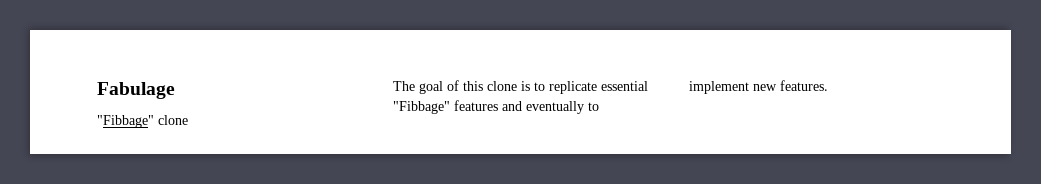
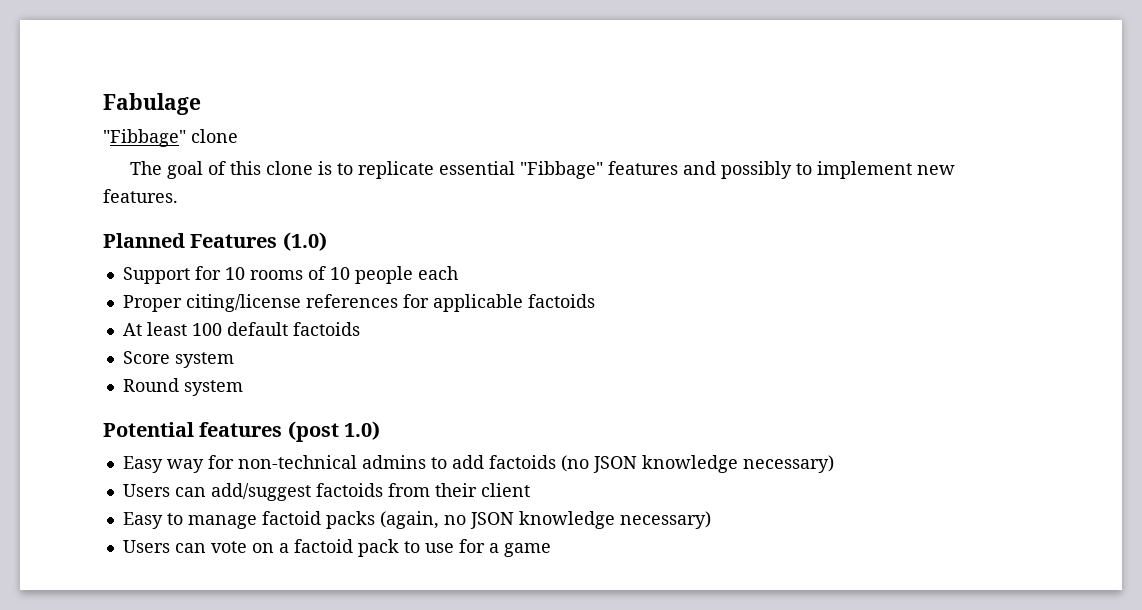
[526,101,584,114] eventually -> [720,161,792,179] possibly
(828, 85) none -> [103,232,327,251] [122,266,458,284] [122,294,595,312] [122,322,360,336] [122,351,234,368] [122,378,243,396] [103,421,381,442] [122,455,834,473] [122,483,530,501] [122,511,711,529] [122,539,551,557] // Planned Features (1.0) // Support for 10 rooms of 10 people each // Proper citing/license references for applicable factoids // At least 100 default factoids // Score system // Round system // Potential features (post 1.0) // Easy way for non-technical admins to add factoids (no JSON knowledge necessary) // Users can add/suggest factoids from their client // Easy to manage factoid packs (again, no JSON knowledge necessary) // Users can vote on a factoid pack to use for a game

